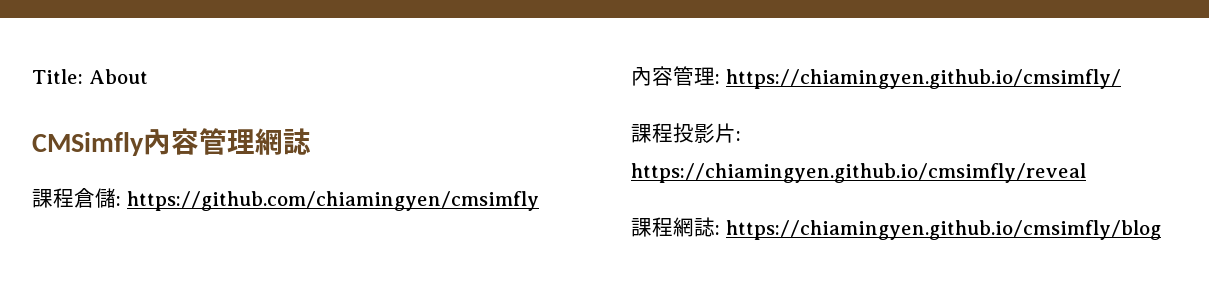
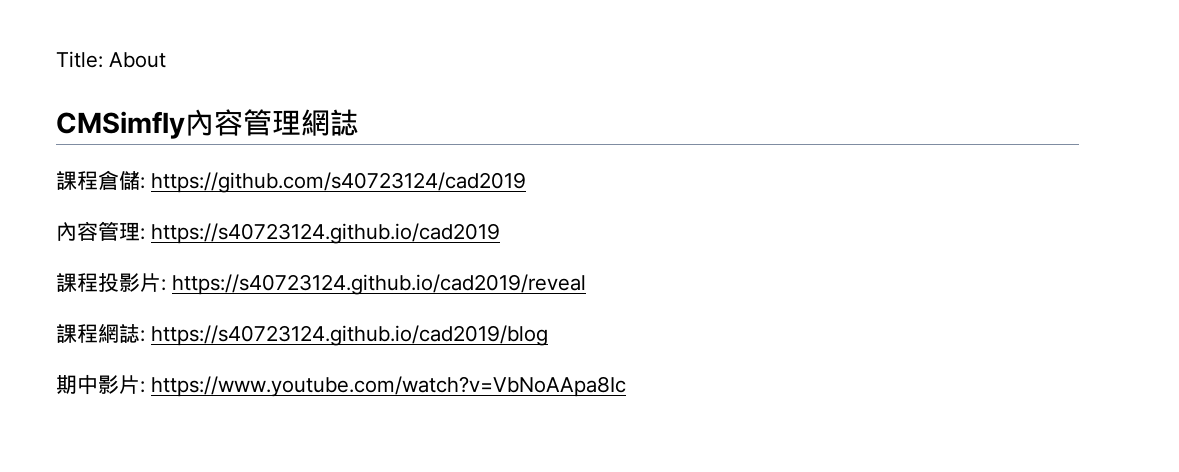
[126,191,539,211] https://github.com/chiamingyen/cmsimfly -> [150,172,526,193] https://github.com/s40723124/cad2019
[725,69,1121,89] https://chiamingyen.github.io/cmsimfly/ -> [150,223,500,244] https://s40723124.github.io/cad2019
[631,163,1086,183] https://chiamingyen.github.io/cmsimfly/reveal -> [171,274,586,295] https://s40723124.github.io/cad2019/reveal
[725,220,1161,240] https://chiamingyen.github.io/cmsimfly/blog -> [150,325,548,346] [56,374,626,397] https://s40723124.github.io/cad2019/blog // 期中影片: https://www.youtube.com/watch?v=VbNoAApa8Ic

